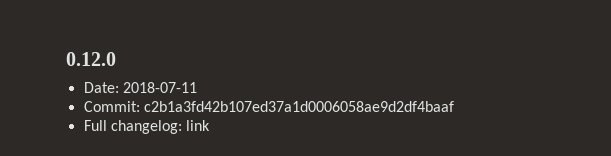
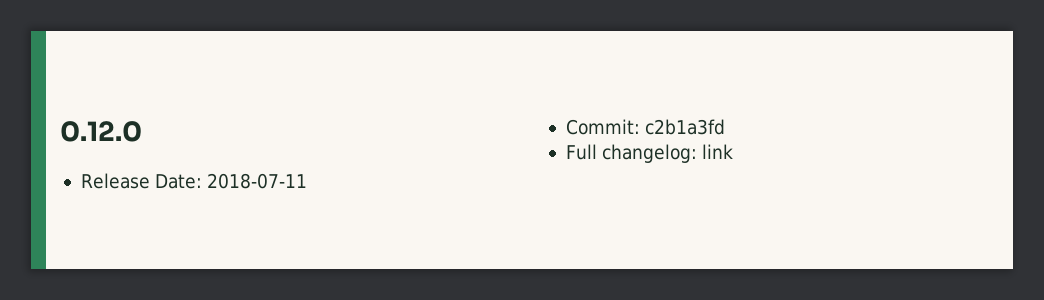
(116, 59) none -> [80,173,150,189] Release
[143,101,454,112] c2b1a3fd42b107ed37a1d0006058ae9d2df4baaf -> [645,119,726,135] c2b1a3fd

